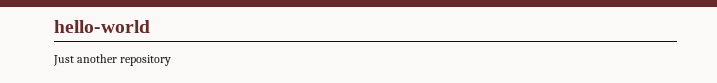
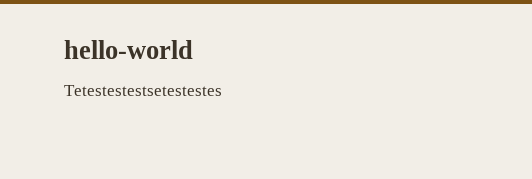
[53,54,172,66] Just another repository -> [64,85,222,96] Tetestestestsetestestes

